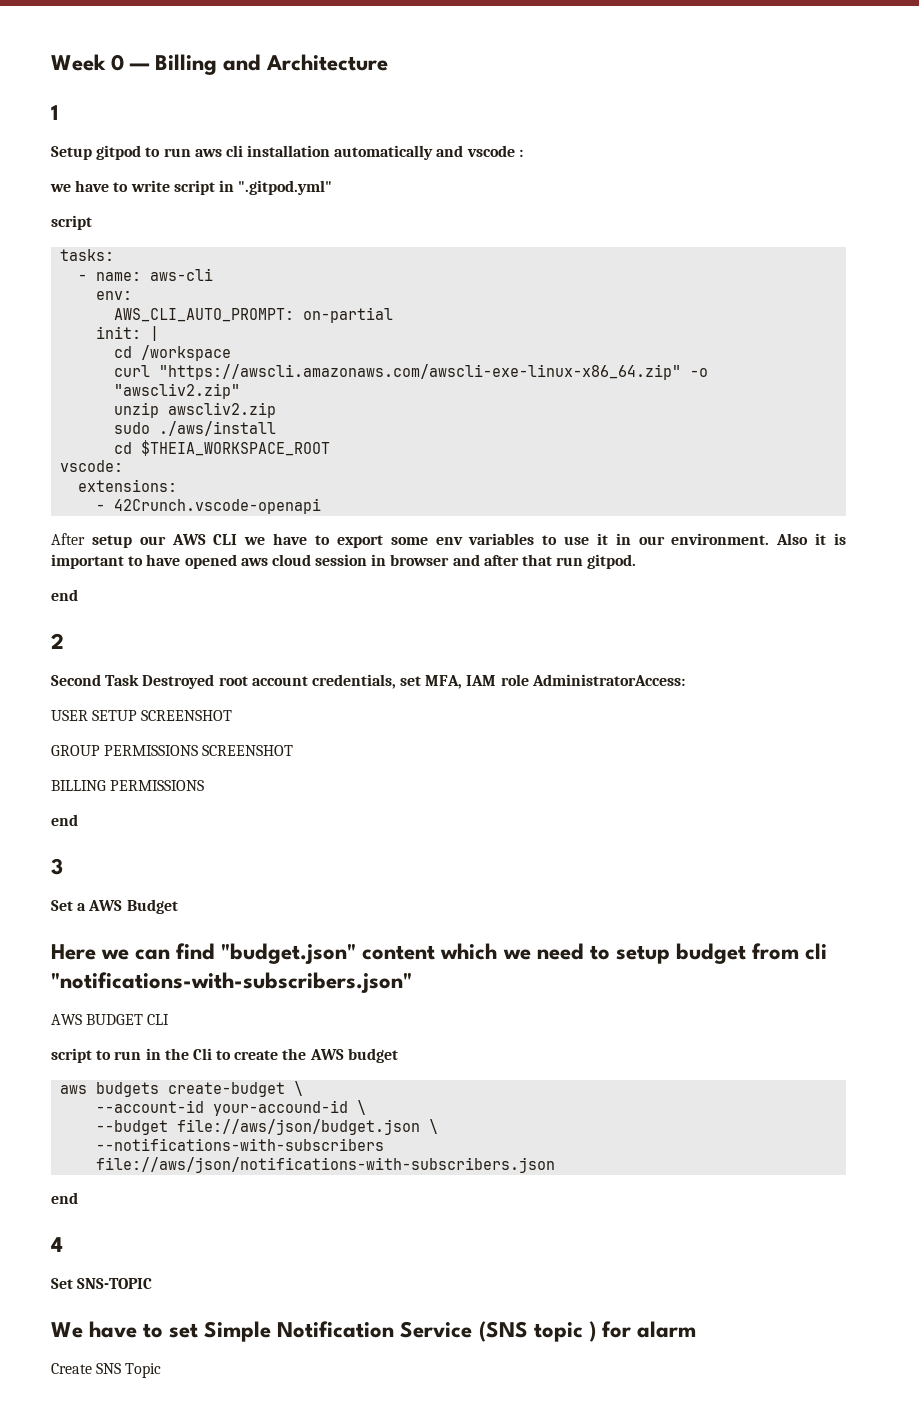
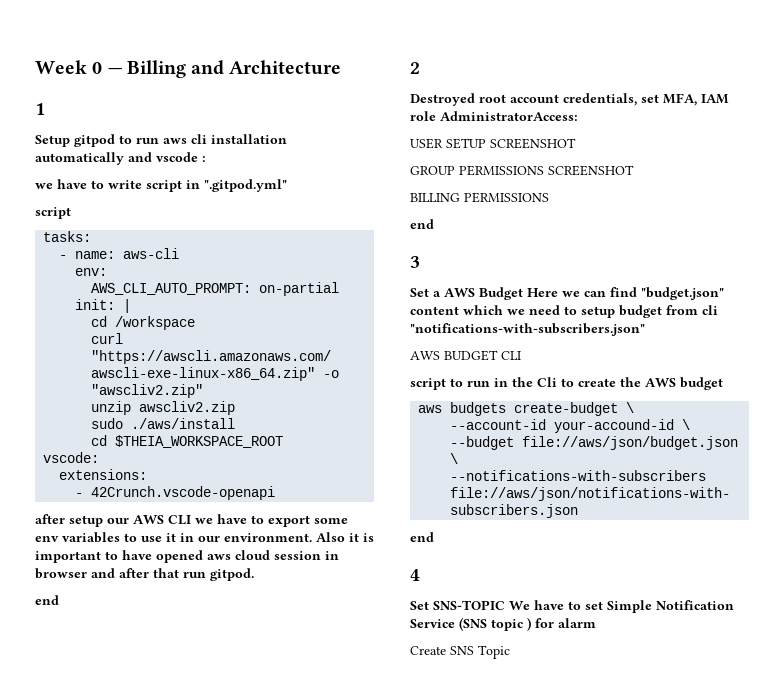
[51,533,85,545] After -> [35,514,65,524] after
[51,674,140,686] Second Task -> (420, 68) none
(178, 906) // -> (523, 293) none
(153, 1283) // -> (505, 605) none

